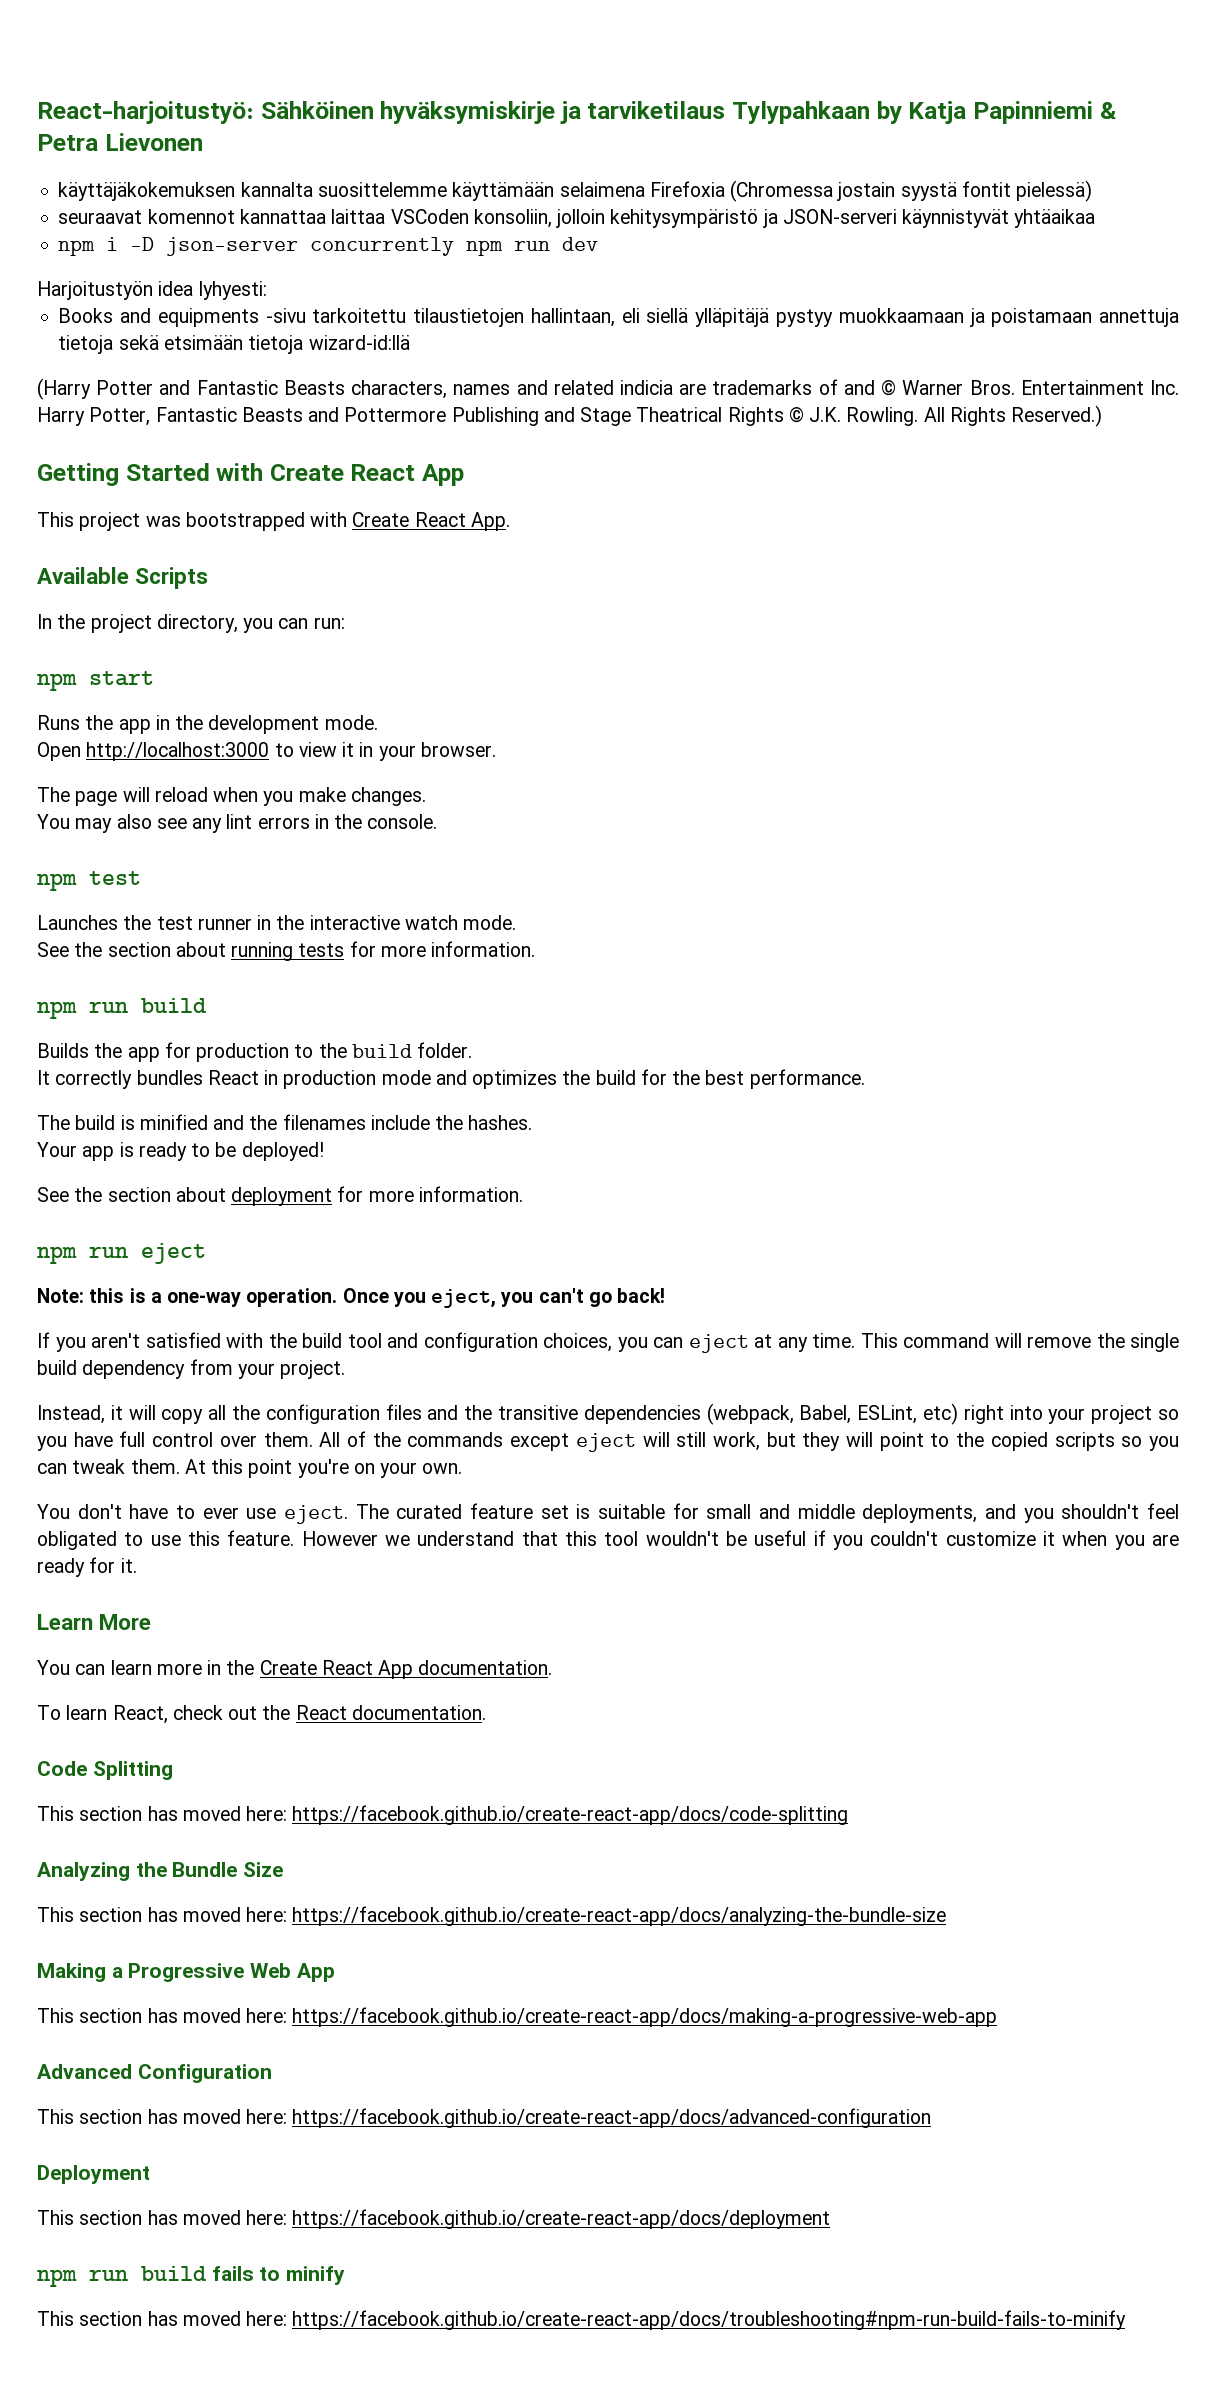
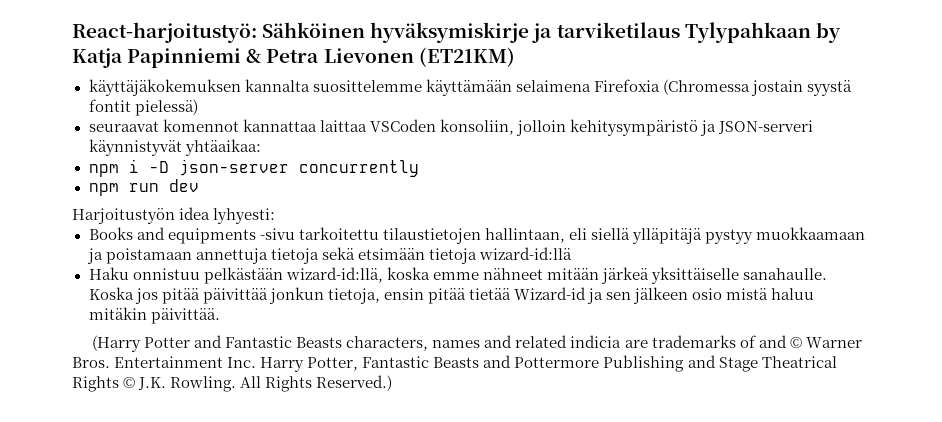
(203, 142) none -> [418,47,515,67] (ET21KM)
[1014,209,1096,228] yhtäaikaa -> [184,139,261,156] yhtäaikaa:
(455, 246) none -> (419, 168) //
(410, 342) none -> [88,267,827,284] [88,287,815,304] [88,307,220,324] // Haku onnistuu pelkästään wizard-id:llä, koska emme nähneet mitään järkeä yksittäiselle sanahaulle. Koska jos pitää päivittää jonkun tietoja, ensin pitää tietää Wizard-id ja sen jälkeen osio mistä haluu mitäkin päivittää.
[37,463,465,486] [37,512,510,531] [37,567,209,589] [37,614,345,633] [37,671,154,691] [37,715,378,734] [37,742,496,761] [37,787,426,806] [37,814,438,833] [37,871,141,891] [37,915,517,930] [37,941,536,961] [37,998,207,1019] [37,1042,473,1062] [37,1069,865,1089] [37,1114,533,1130] [37,1142,324,1161] [37,1186,523,1206] [37,1243,206,1264] [37,1288,666,1308] [37,1332,1179,1353] [37,1359,346,1379] [37,1403,1179,1425] [37,1431,1180,1452] [37,1459,463,1478] [37,1503,1179,1524] [37,1530,1180,1550] [37,1557,137,1577] [37,1614,152,1630] [37,1660,553,1679] [37,1705,486,1724] [37,1761,173,1780] [37,1805,849,1825] [37,1862,284,1881] [37,1906,947,1926] [37,1963,335,1982] [37,2007,998,2027] [37,2064,272,2083] [37,2108,932,2128] [37,2165,150,2184] [37,2209,831,2229] [37,2266,346,2287] [37,2310,1127,2330] // Getting Started with Create React App // This project was bootstrapped with Create React App. // Available Scripts // In the project directory, you can run: // npm start // Runs the app in the development mode. // Open http://localhost:3000 to view it in your browser. // The page will reload when you make changes. // You may also see any lint errors in the console. // npm test // Launches the test runner in the interactive watch mode. // See the section about running tests for more information. // npm run build // Builds the app for production to the build folder. // It correctly bundles React in production mode and optimizes the build for the best performance. // The build is minified and the filenames include the hashes. // Your app is ready to be deployed! // See the section about deployment for more information. // npm run eject // Note: this is a one-way operation. Once you eject, you can't go back! // If you aren't satisfied with the build tool and configuration choices, you can eject at any time. This command will remove the single build dependency from your project. // Instead, it will copy all the configuration files and the transitive dependencies (webpack, Babel, ESLint, etc) right into your project so you have full control over them. All of the commands except eject will still work, but they will point to the copied scripts so you can tweak them. At this point you're on your own. // You don't have to ever use eject. The curated feature set is suitable for small and middle deployments, and you shouldn't feel obligated to use this feature. However we understand that this tool wouldn't be useful if you couldn't customize it when you are ready for it. // Learn More // You can learn more in the Create React App documentation. // To learn React, check out the React documentation. // Code Splitting // This section has moved here: https://facebook.github.io/create-react-app/docs/code-splitting // Analyzing the Bundle Size // This section has moved here: https://facebook.github.io/create-react-app/docs/analyzing-the-bundle-size // Making a Progressive Web App // This section has moved here: https://facebook.github.io/create-react-app/docs/making-a-progressive-web-app // Advanced Configuration // This section has moved here: https://facebook.github.io/create-react-app/docs/advanced-configuration // Deployment // This section has moved here: https://facebook.github.io/create-react-app/docs/deployment // npm run build fails to minify // This section has moved here: https://facebook.github.io/create-react-app/docs/troubleshooting#npm-run-build-fails-to-minify -> (393, 383) none

